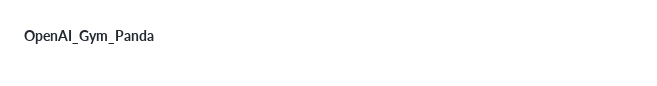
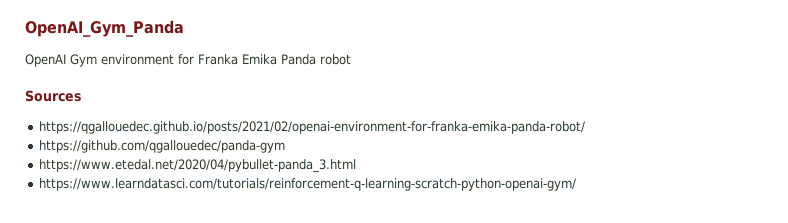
(154, 37) none -> [25,54,351,67] [25,90,82,102] [38,121,585,134] [38,140,285,153] [38,159,356,173] [38,178,576,191] // OpenAI Gym environment for Franka Emika Panda robot // Sources // https://qgallouedec.github.io/posts/2021/02/openai-environment-for-franka-emika-panda-robot/ // https://github.com/qgallouedec/panda-gym // https://www.etedal.net/2020/04/pybullet-panda_3.html // https://www.learndatasci.com/tutorials/reinforcement-q-learning-scratch-python-openai-gym/

